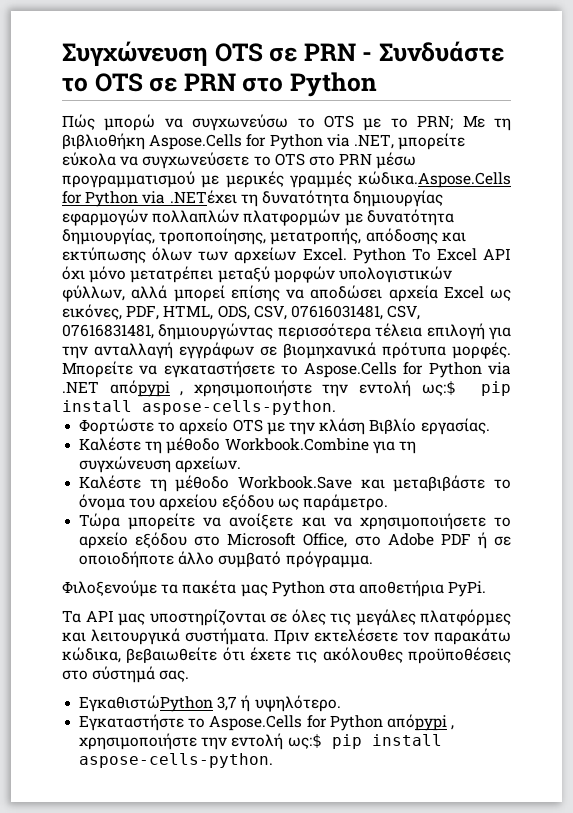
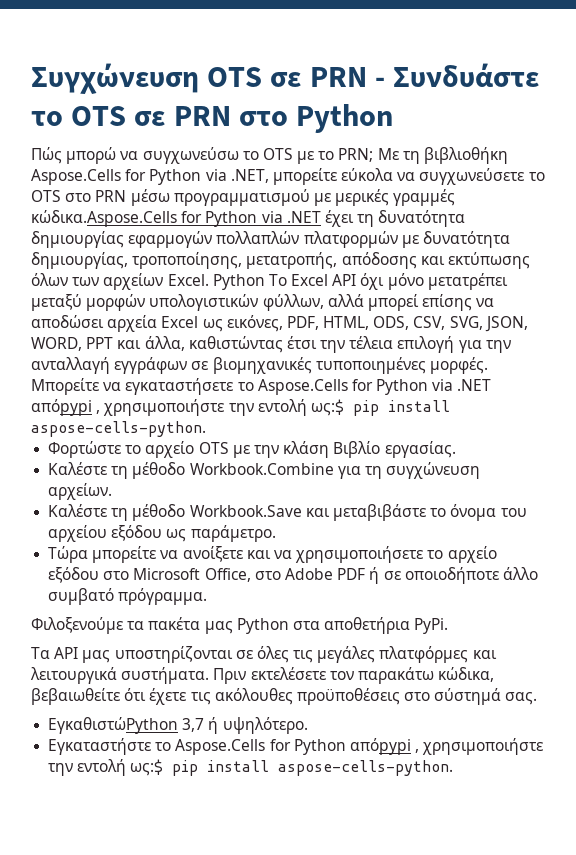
[169,190,237,204] .NETέχει -> [286,210,354,227] .NET έχει
[290,305,421,320] [62,323,371,340] 07616031481, CSV, 07616831481, δημιουργώντας περισσότερα -> [449,316,528,332] [31,336,346,353] SVG, JSON, WORD, PPT και άλλα, καθιστώντας έτσι την
[283,342,446,359] βιομηχανικά πρότυπα -> [212,357,426,374] βιομηχανικές τυποποιημένες

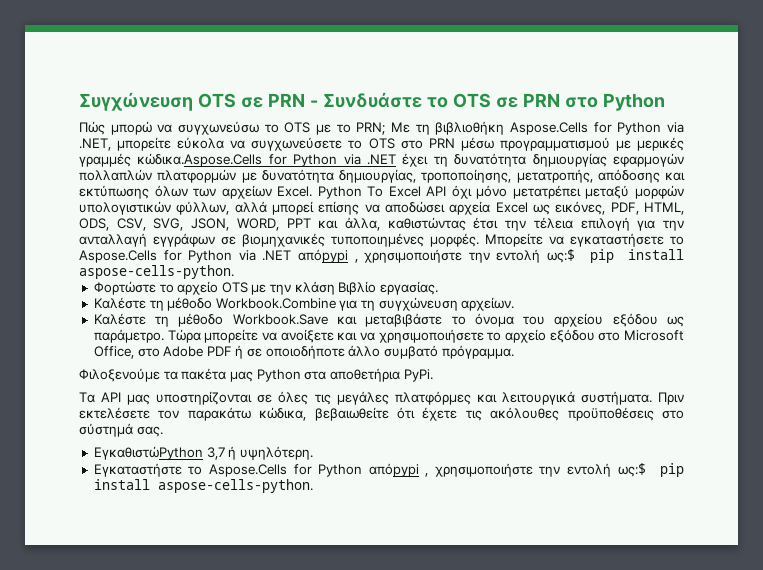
(276, 533) // -> (164, 336) none
[222,717,308,734] υψηλότερο. -> [239,446,313,461] υψηλότερη.

